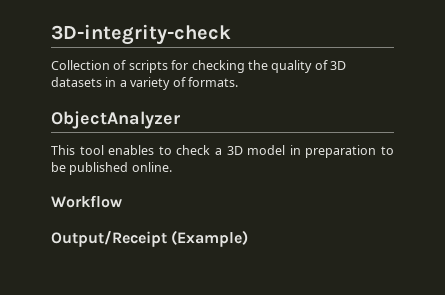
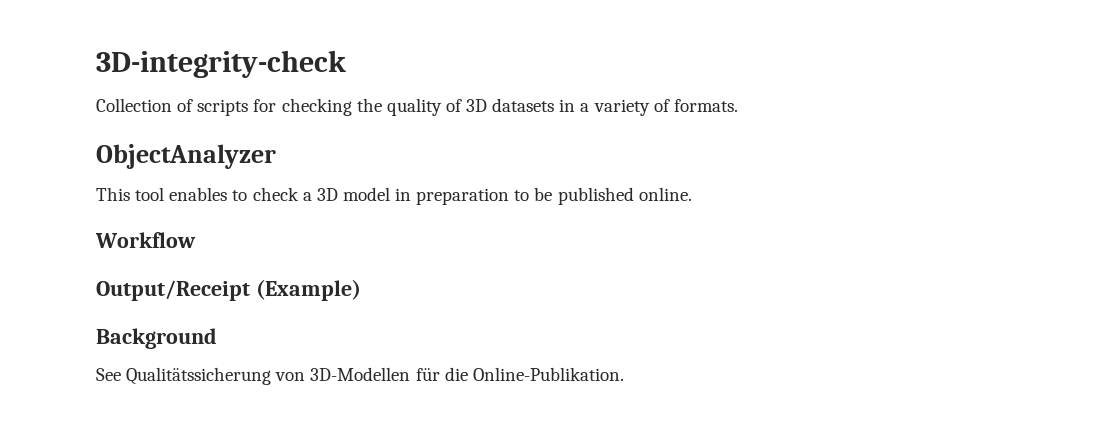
(249, 238) none -> [96,328,217,349] [96,367,624,385] // Background // See Qualitätssicherung von 3D-Modellen für die Online-Publikation.

